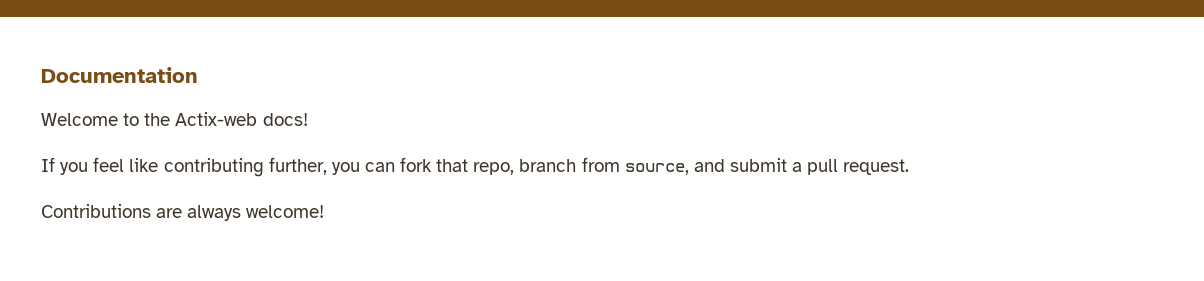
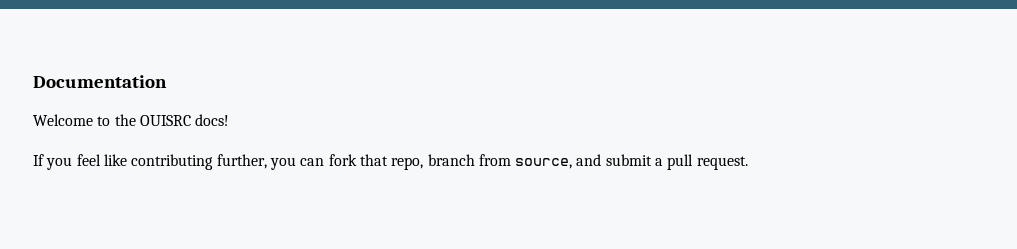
[175,112,258,126] Actix-web -> [139,115,191,126] OUISRC
[41,204,325,221] // Contributions are always welcome! -> (748, 163) none

